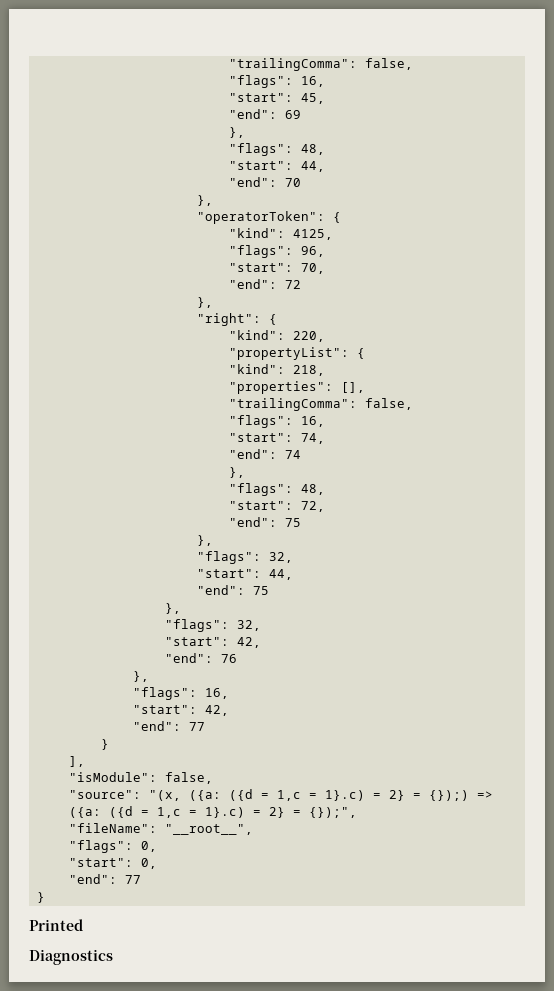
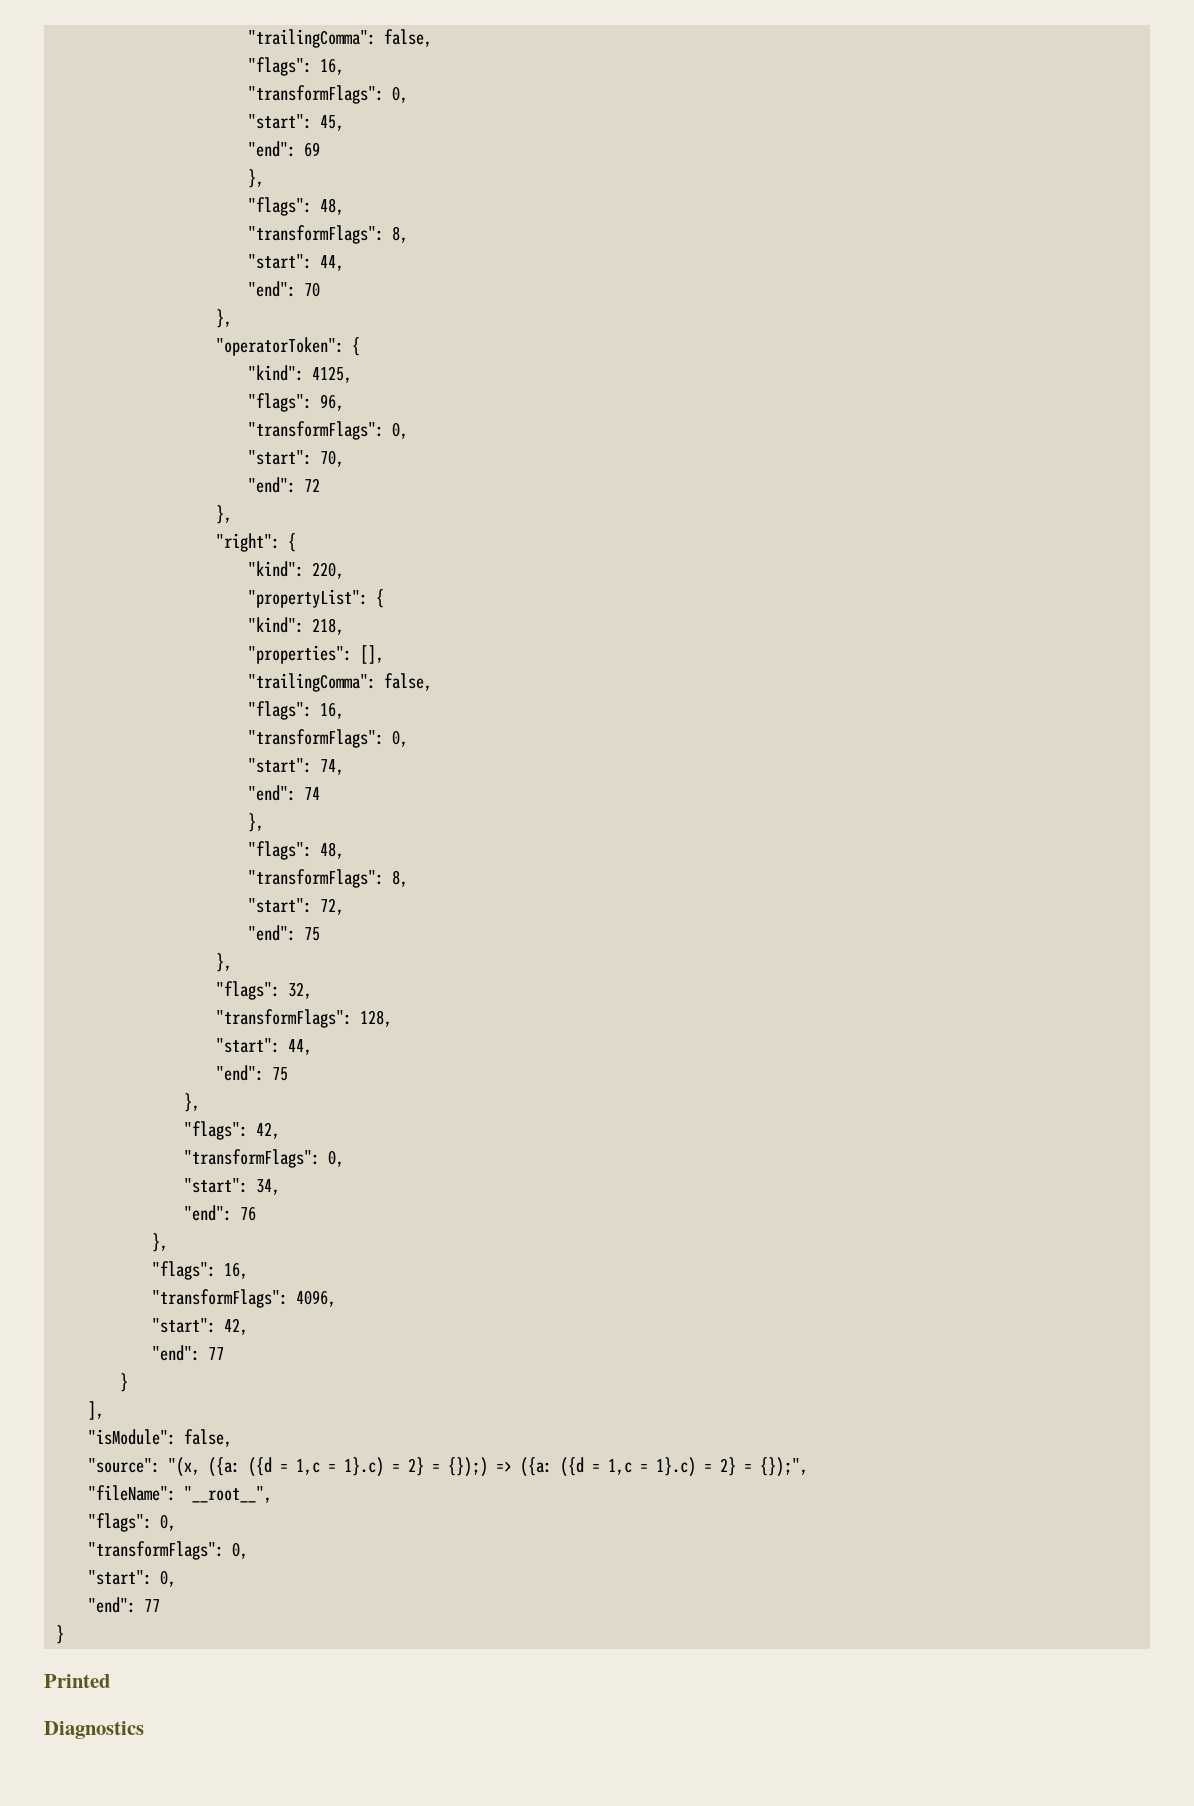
[228,58,413,71] [228,75,325,88] "trailingComma": false, // "flags": 16, -> [247,29,432,48] [247,57,344,76] [247,85,408,104] "trailingComma": false, // "flags": 16, // "transformFlags": 0,
(325, 149) none -> [247,225,408,244] // "transformFlags": 8,
(325, 251) none -> [247,421,408,440] // "transformFlags": 0,
(325, 421) none -> [247,729,408,748] // "transformFlags": 0,
(325, 489) none -> [247,869,408,888] // "transformFlags": 8,
(293, 557) none -> [215,1009,392,1028] // "transformFlags": 128,
[236,620,261,631] [164,637,261,648] 32, // "start": 42, -> [255,1122,280,1139] [183,1149,344,1168] [183,1178,280,1195] 42, // "transformFlags": 0, // "start": 34,
(229, 693) none -> [151,1289,336,1308] // "transformFlags": 4096,
(157, 846) none -> [87,1541,248,1560] // "transformFlags": 0,

